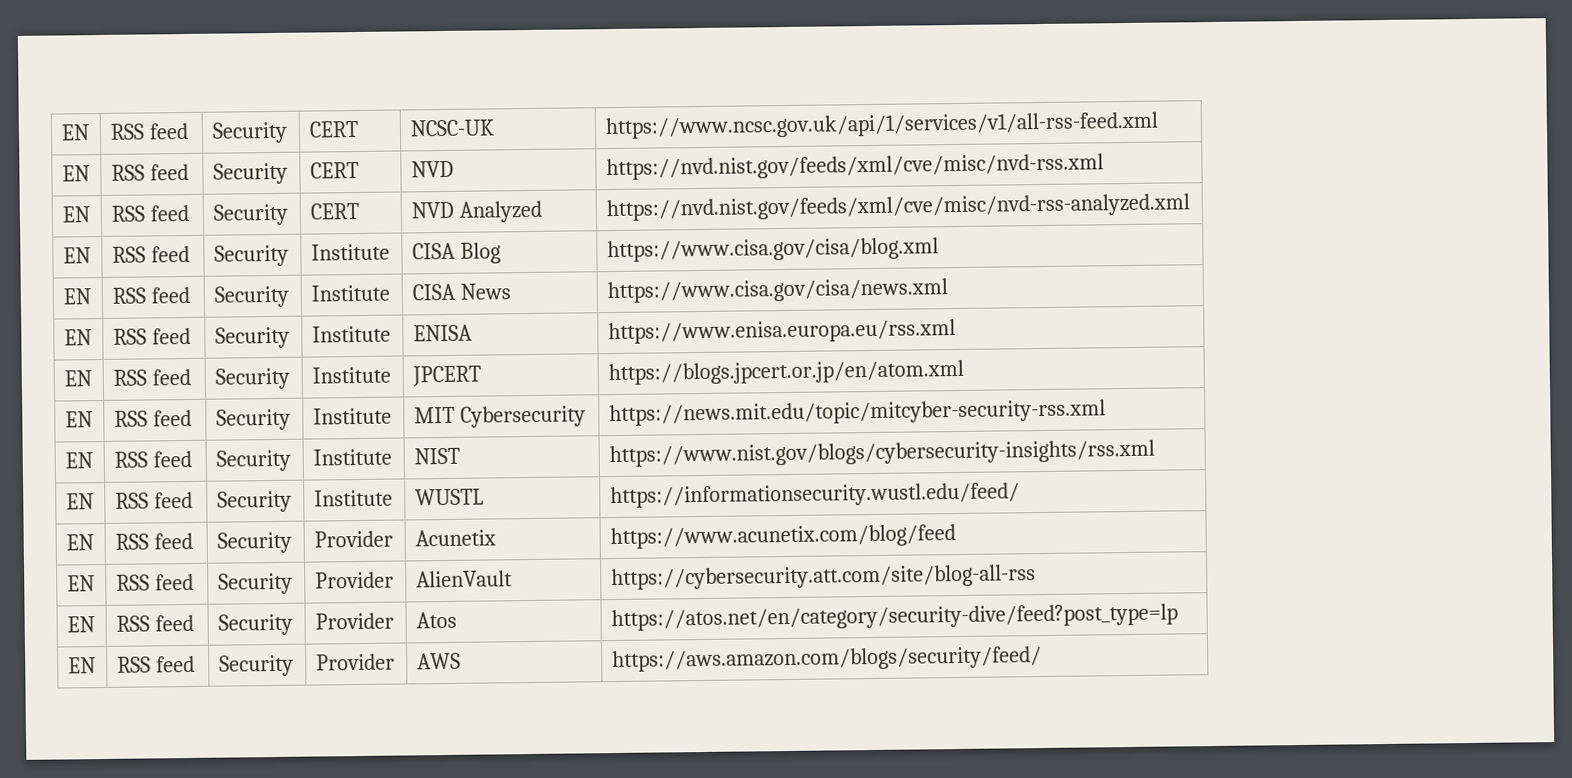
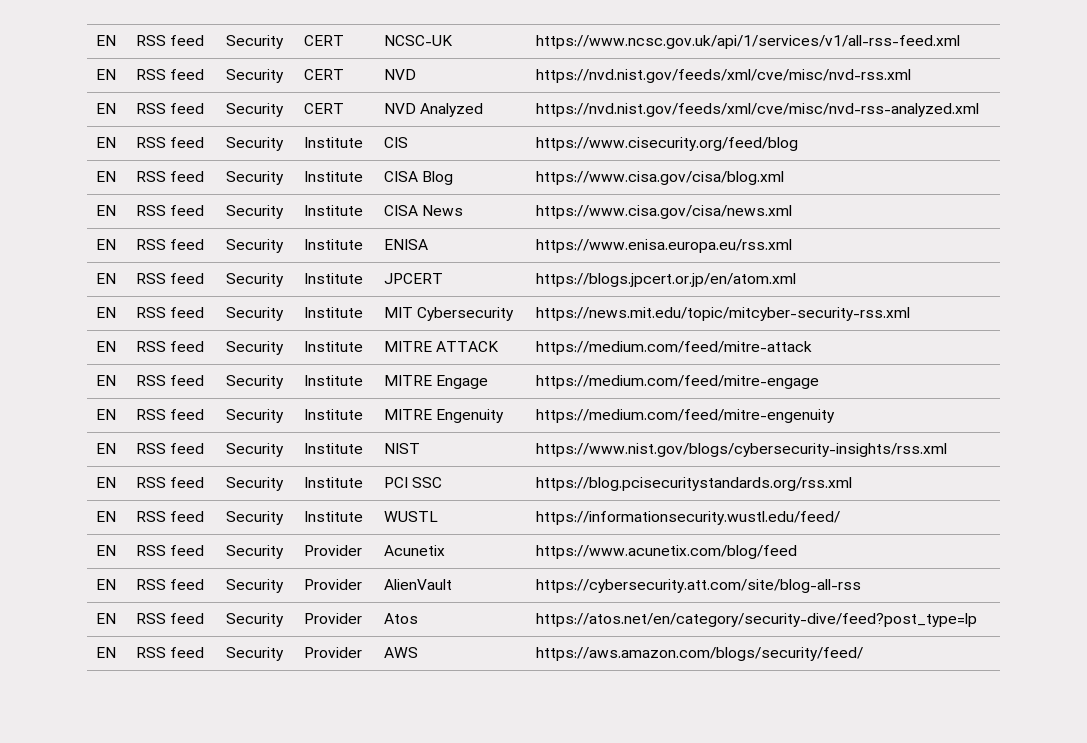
(1190, 207) none -> [96,137,117,148] [136,137,205,148] [226,137,285,151] [304,137,364,148] [384,137,409,148] [536,137,799,151] // EN | RSS feed | Security | Institute | CIS | https://www.cisecurity.org/feed/blog
(1106, 413) none -> [96,341,117,352] [136,341,205,352] [226,341,285,355] [304,341,364,352] [384,341,500,352] [536,341,813,355] [96,375,117,386] [136,375,205,386] [226,375,285,389] [304,375,364,386] [384,375,489,389] [536,375,820,389] [96,409,117,420] [136,409,205,420] [226,409,285,423] [304,409,364,420] [384,409,505,423] [536,409,836,423] // EN | RSS feed | Security | Institute | MITRE ATTACK | https://medium.com/feed/mitre-attack // EN | RSS feed | Security | Institute | MITRE Engage | https://medium.com/feed/mitre-engage // EN | RSS feed | Security | Institute | MITRE Engenuity | https://medium.com/feed/mitre-engenuity
(1155, 453) none -> [96,477,117,488] [136,477,205,488] [226,477,285,491] [304,477,364,488] [384,477,443,488] [536,477,853,491] // EN | RSS feed | Security | Institute | PCI SSC | https://blog.pcisecuritystandards.org/rss.xml

